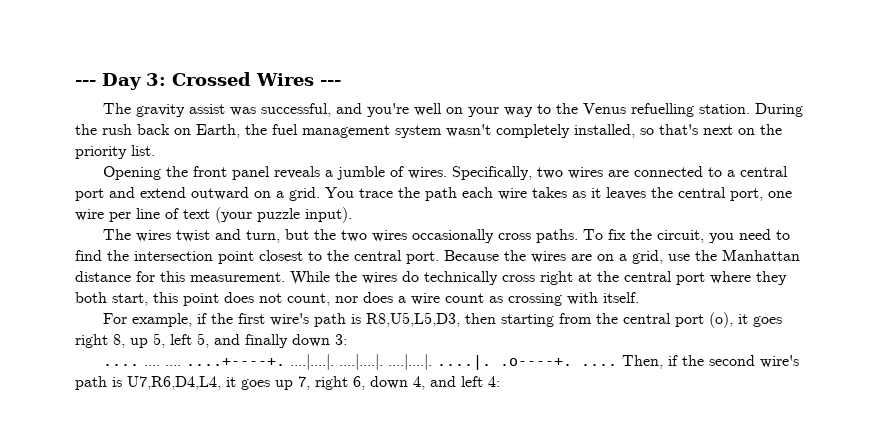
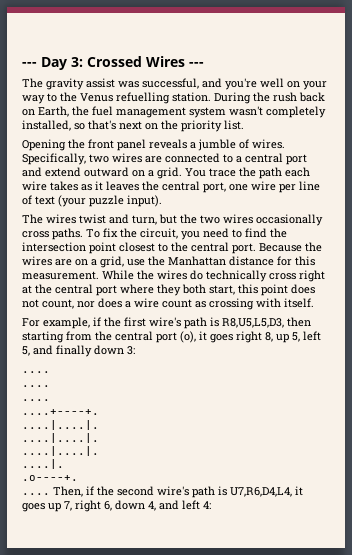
[143,365,181,366] .... .... -> [22,385,50,387] [22,399,50,401] // .... // .... //
[289,354,432,370] ....|....|. ....|....|. ....|....|. -> [22,420,99,430] [22,433,99,443] [22,446,99,456] // ....|....|. // ....|....|. // ....|....|. //
(491, 362) none -> (64, 464) //
(572, 362) none -> (78, 478) //

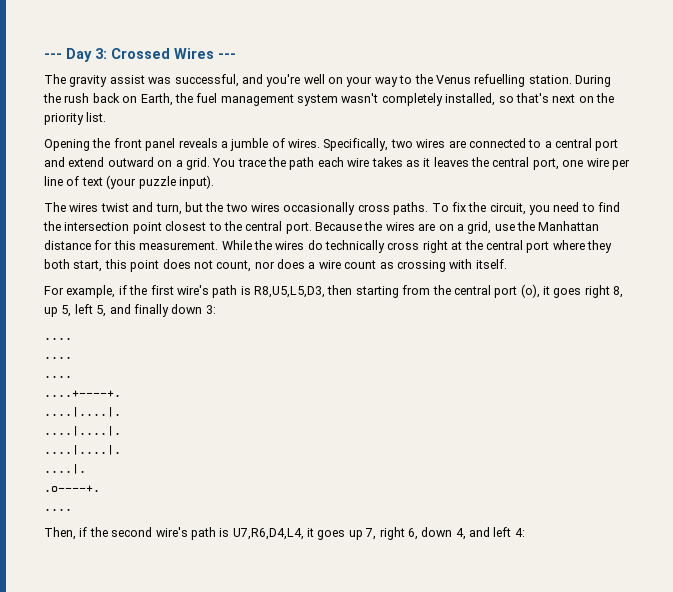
(50, 494) none -> (72, 509) //

